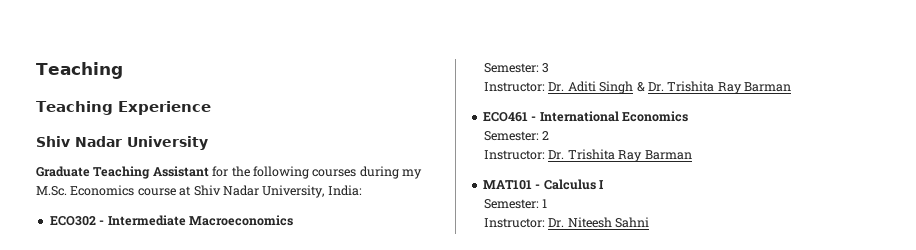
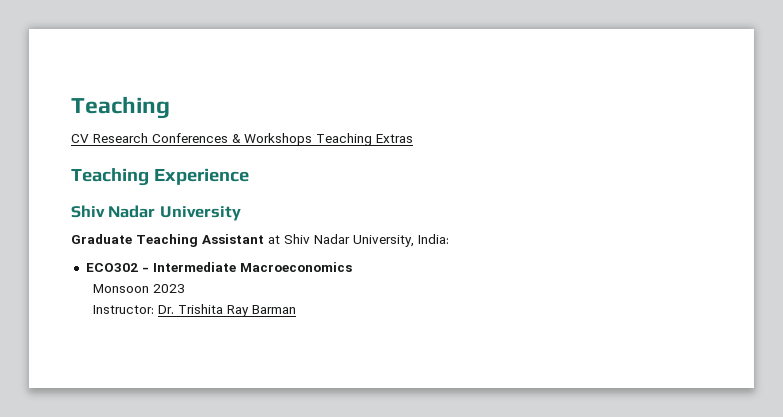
[36,62,123,79] Teaching -> [71,96,170,119] [71,133,413,146] Teaching // CV Research Conferences & Workshops Teaching Extras
[212,166,422,179] [36,185,176,196] for the following courses during my M.Sc. Economics course -> (264, 239) none
[484,63,550,73] [484,81,792,94] [482,111,688,122] [484,131,550,141] Semester: 3 // Instructor: Dr. Aditi Singh & Dr. Trishita Ray Barman // ECO461 - International Economics // Semester: 2 -> [93,284,186,293] Monsoon 2023
[482,179,604,190] [484,199,548,209] [484,217,650,228] // MAT101 - Calculus I // Semester: 1 // Instructor: Dr. Niteesh Sahni -> (297, 309) none

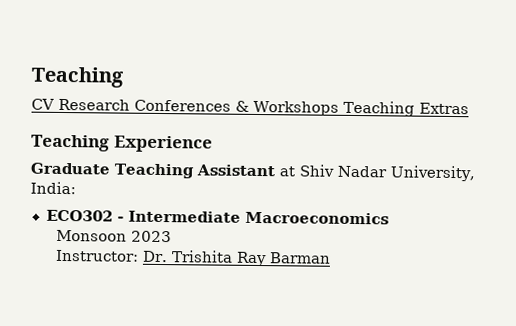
[71,205,241,221] // Shiv Nadar University -> (213, 144) none

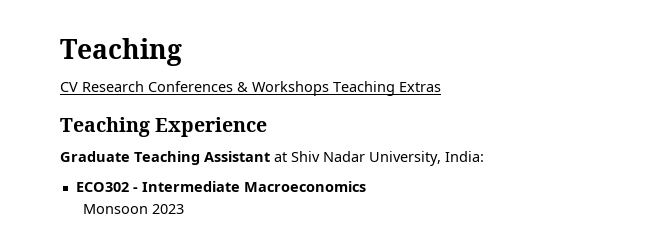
[55,249,332,267] // Instructor: Dr. Trishita Ray Barman -> (184, 209) none

